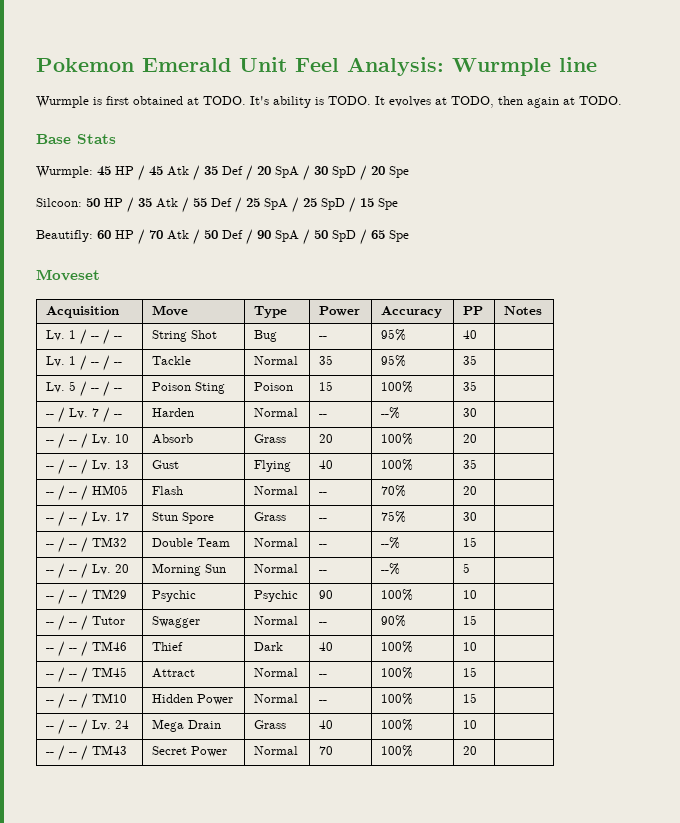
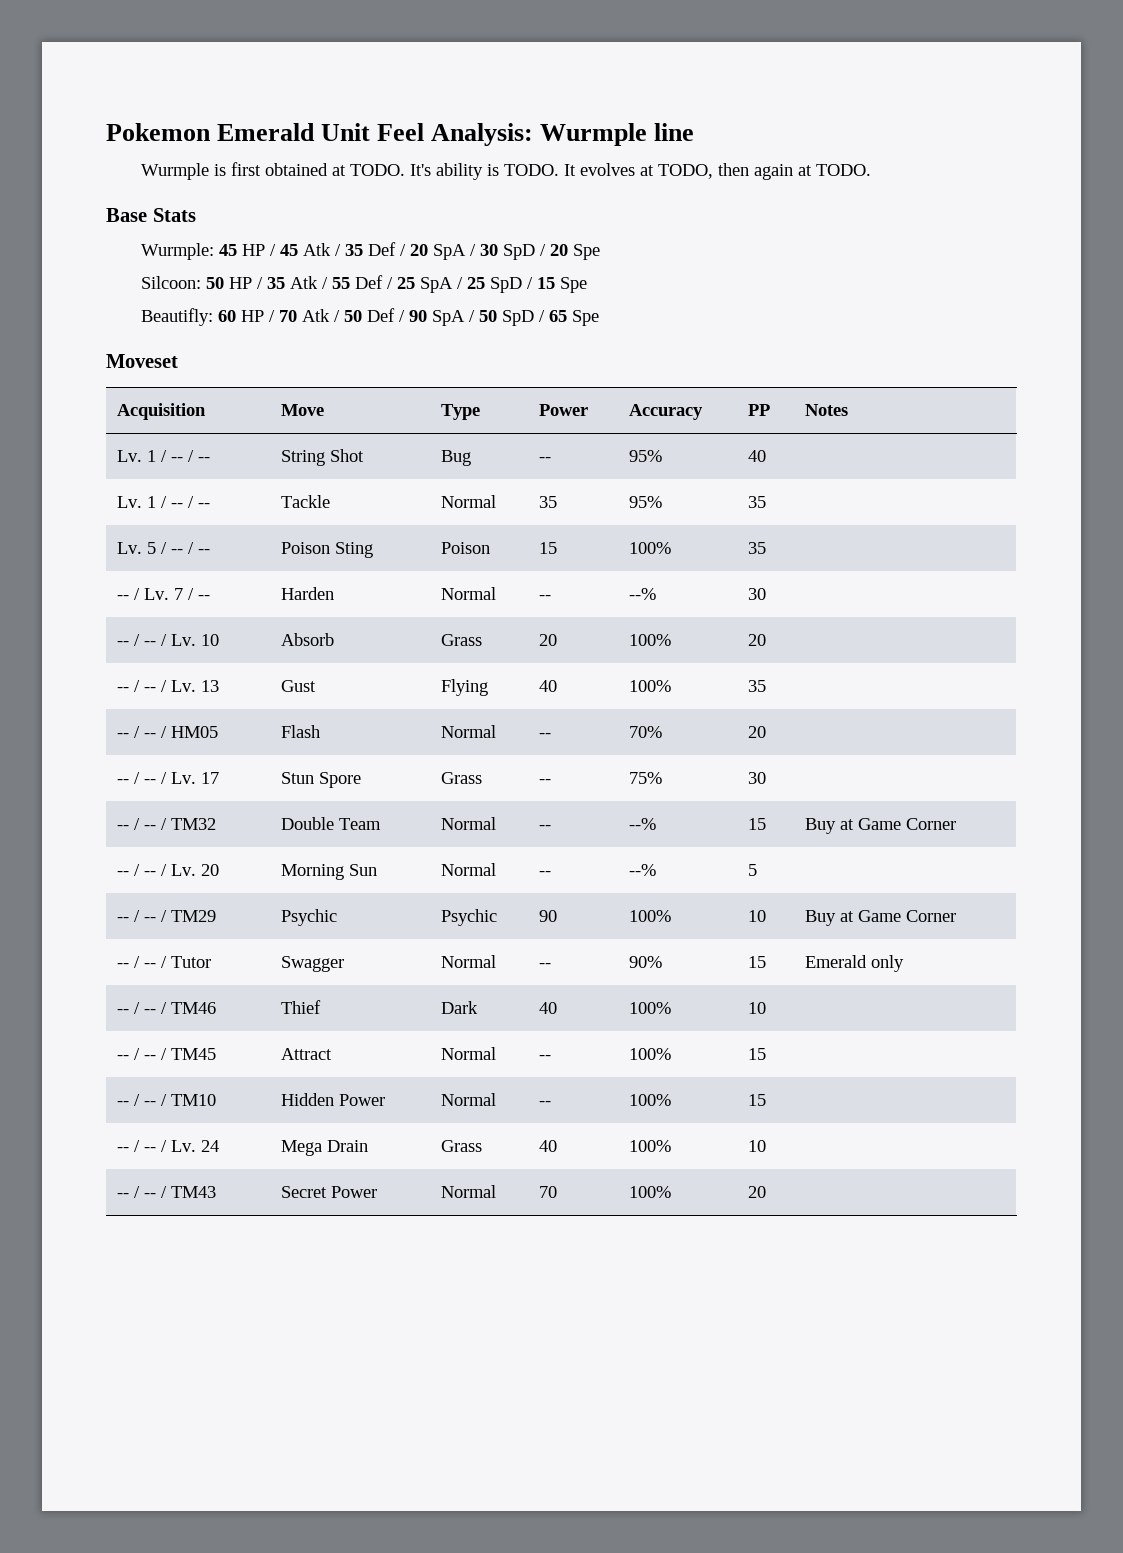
(477, 542) none -> [805,818,957,834] Buy at Game Corner
(477, 594) none -> [805,910,957,926] Buy at Game Corner
(477, 620) none -> [805,955,905,972] Emerald only

